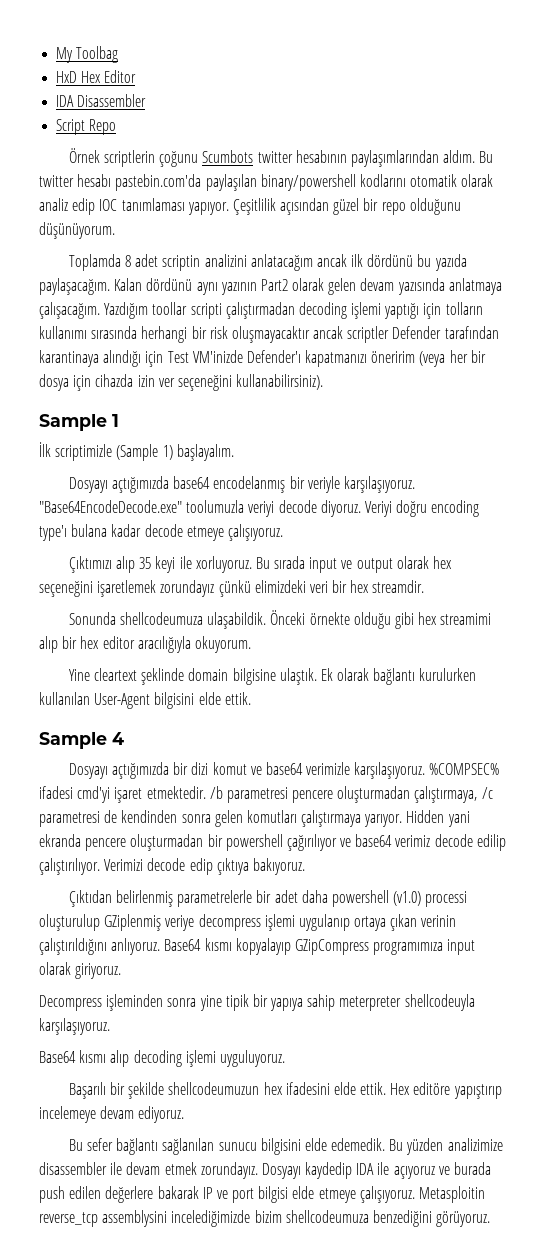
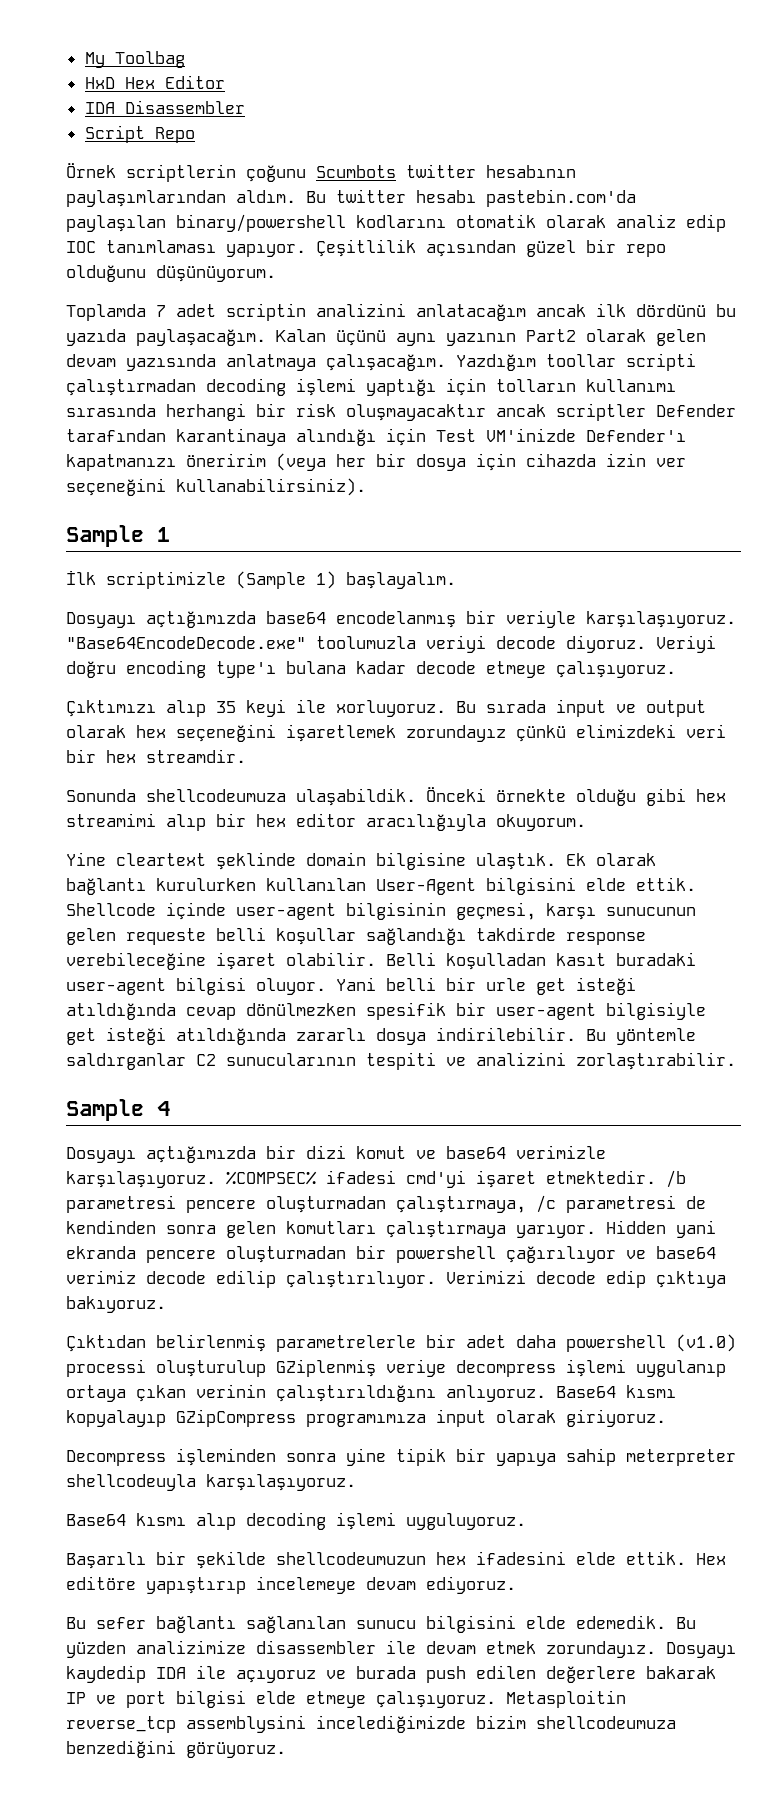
[124,255,131,267] 8 -> [156,305,166,317] 7
[146,278,193,291] dördünü -> [336,330,386,346] üçünü
(251, 698) none -> [66,902,696,920] [66,927,646,945] [66,952,696,970] [66,977,636,995] [66,1002,706,1020] [66,1027,696,1045] [66,1052,736,1070] Shellcode içinde user-agent bilgisinin geçmesi, karşı sunucunun gelen requeste belli koşullar sağlandığı takdirde response verebileceğine işaret olabilir. Belli koşulladan kasıt buradaki user-agent bilgisi oluyor. Yani belli bir urle get isteği atıldığında cevap dönülmezken spesifik bir user-agent bilgisiyle get isteği atıldığında zararlı dosya indirilebilir. Bu yöntemle saldırganlar C2 sunucularının tespiti ve analizini zorlaştırabilir.

